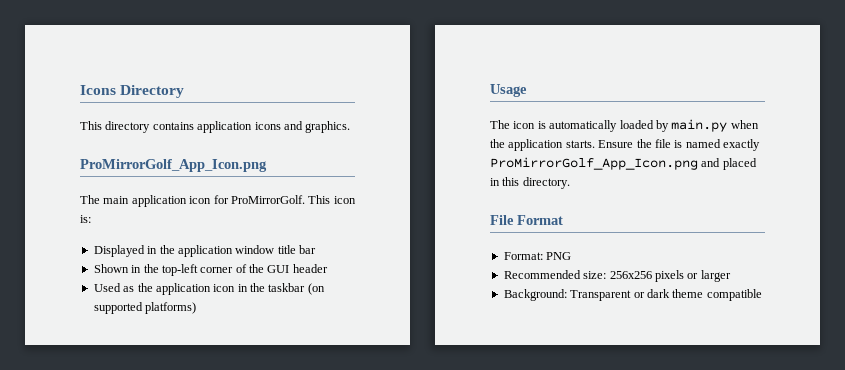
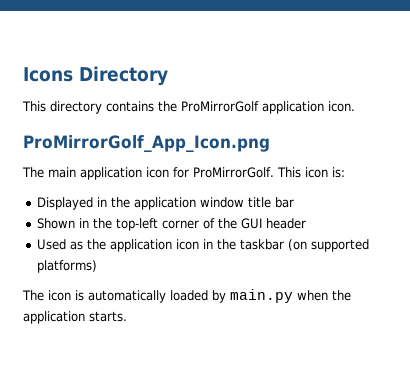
[197,121,351,133] application icons and graphics. -> [158,101,355,114] the ProMirrorGolf application icon.
[490,84,527,97] // Usage -> (98, 266) none
[598,139,760,151] [490,157,757,170] [490,177,570,189] [490,215,563,225] [503,252,572,260] [503,270,731,282] [503,289,762,301] Ensure the file is named exactly ProMirrorGolf_App_Icon.png and placed in this directory. // File Format // Format: PNG // Recommended size: 256x256 pixels or larger // Background: Transparent or dark theme compatible -> (127, 316) none

